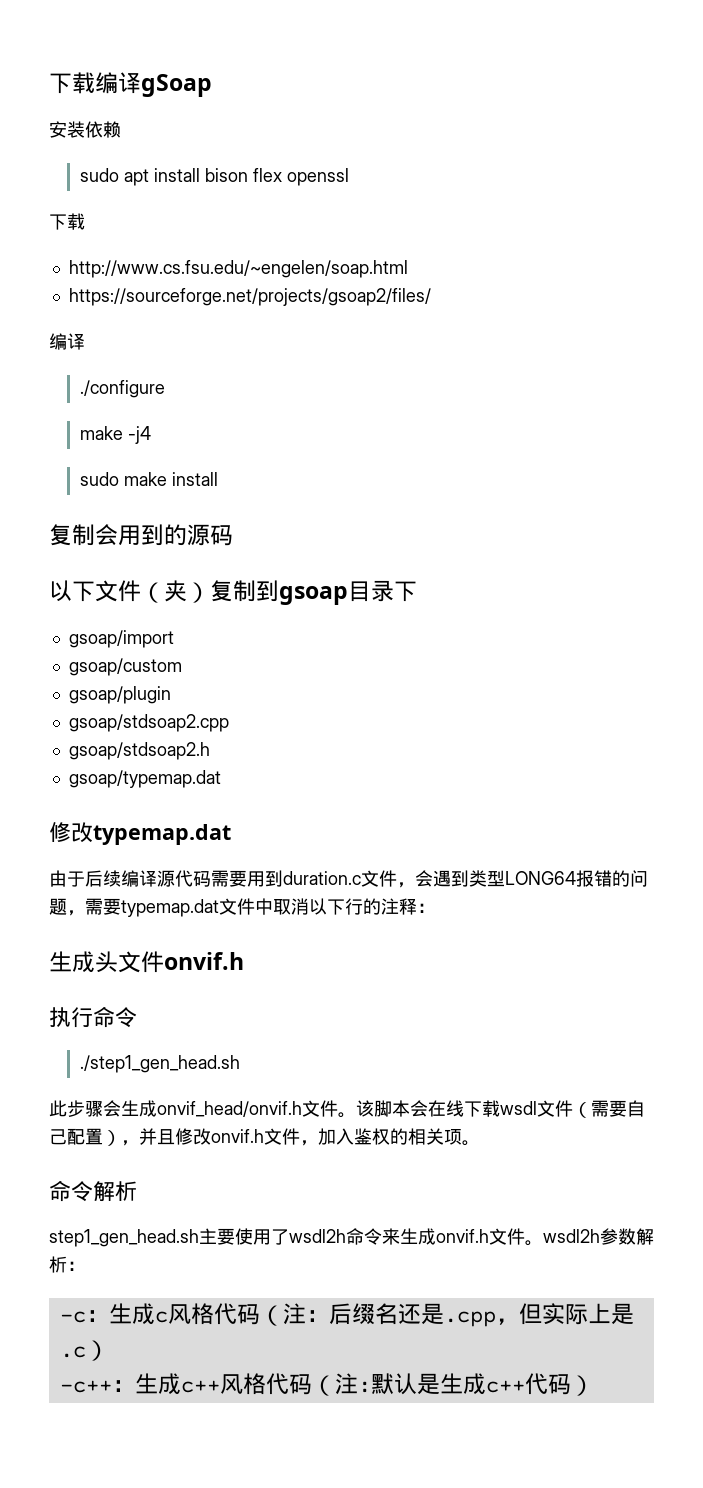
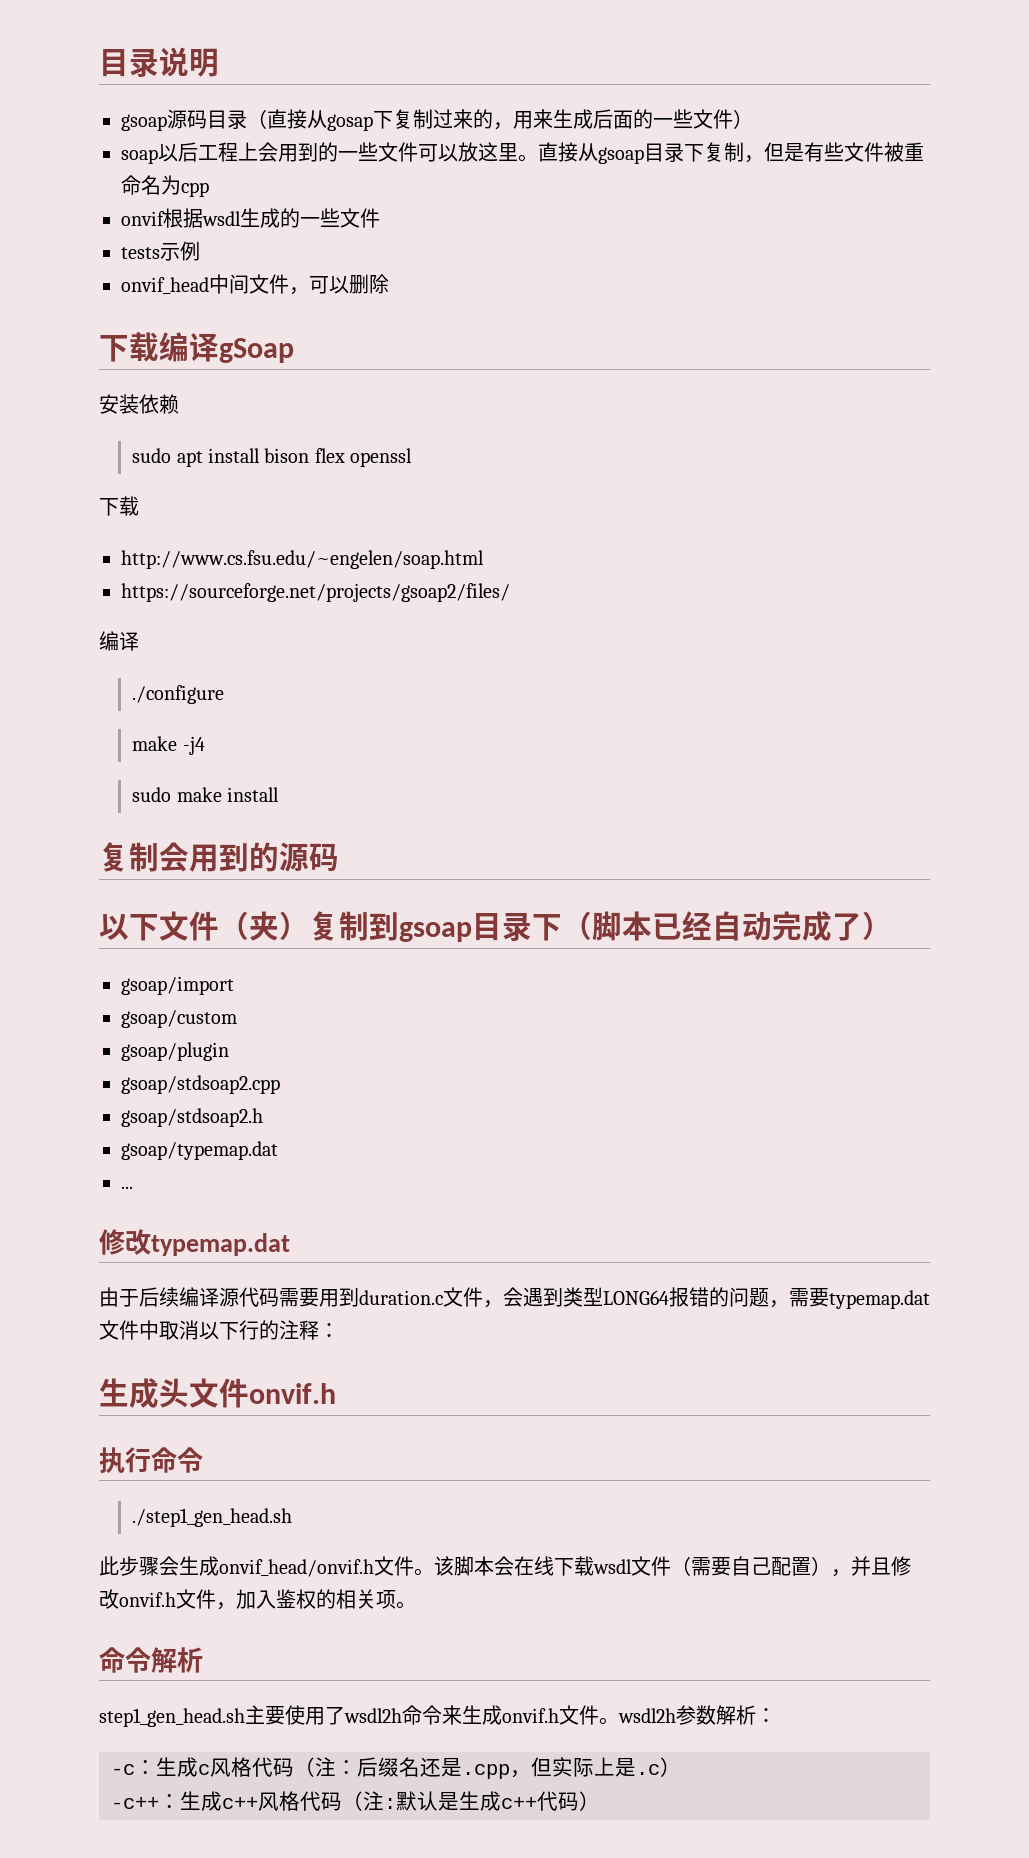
(49, 83) none -> [99,47,219,77] [121,109,753,131] [121,142,924,164] [121,175,209,197] [121,208,380,228] [121,241,200,261] [121,274,389,295] 目录说明 // gsoap源码目录（直接从gosap下复制过来的，用来生成后面的一些文件） // soap以后工程上会用到的一些文件可以放这里。直接从gsoap目录下复制，但是有些文件被重命名为cpp // onvif根据wsdl生成的一些文件 // tests示例 // onvif_head中间文件，可以删除 //
(417, 591) none -> [562,911,892,941] （脚本已经自动完成了）
(221, 779) none -> [121,1186,133,1189] // ...

